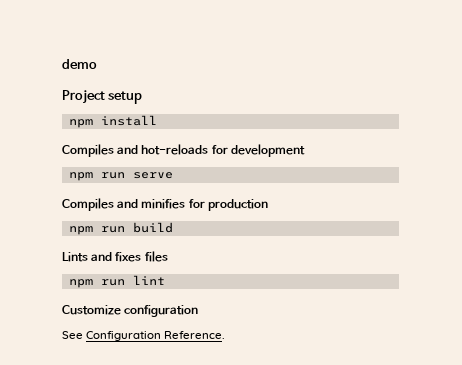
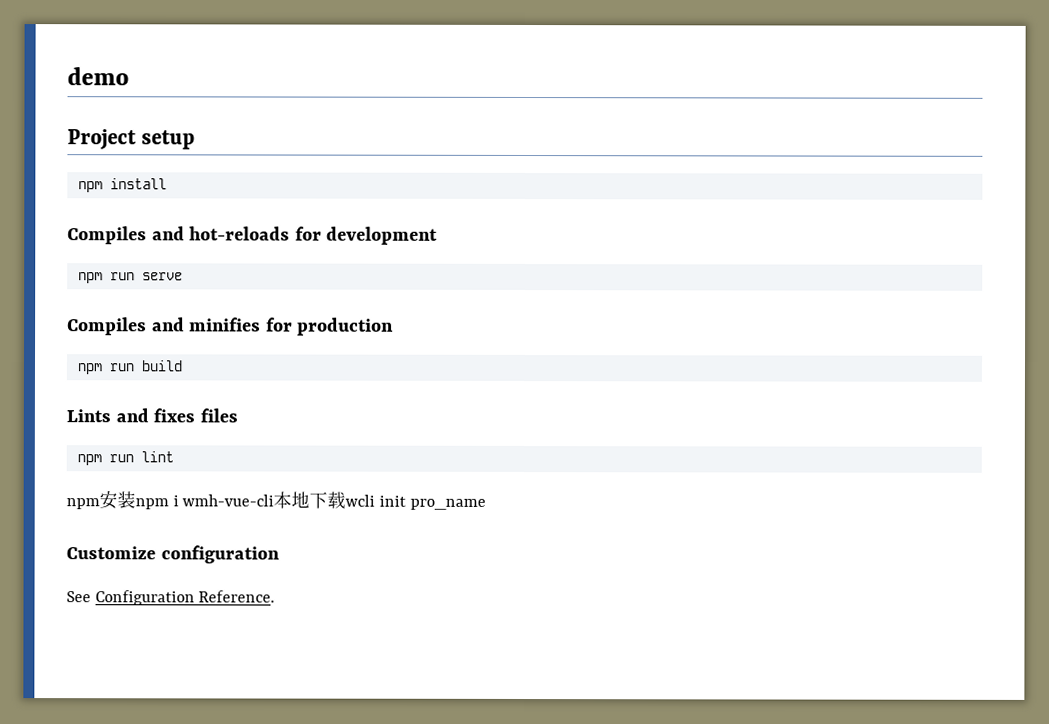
(165, 280) none -> [66,490,486,510] // npm安装npm i wmh-vue-cli本地下载wcli init pro_name

